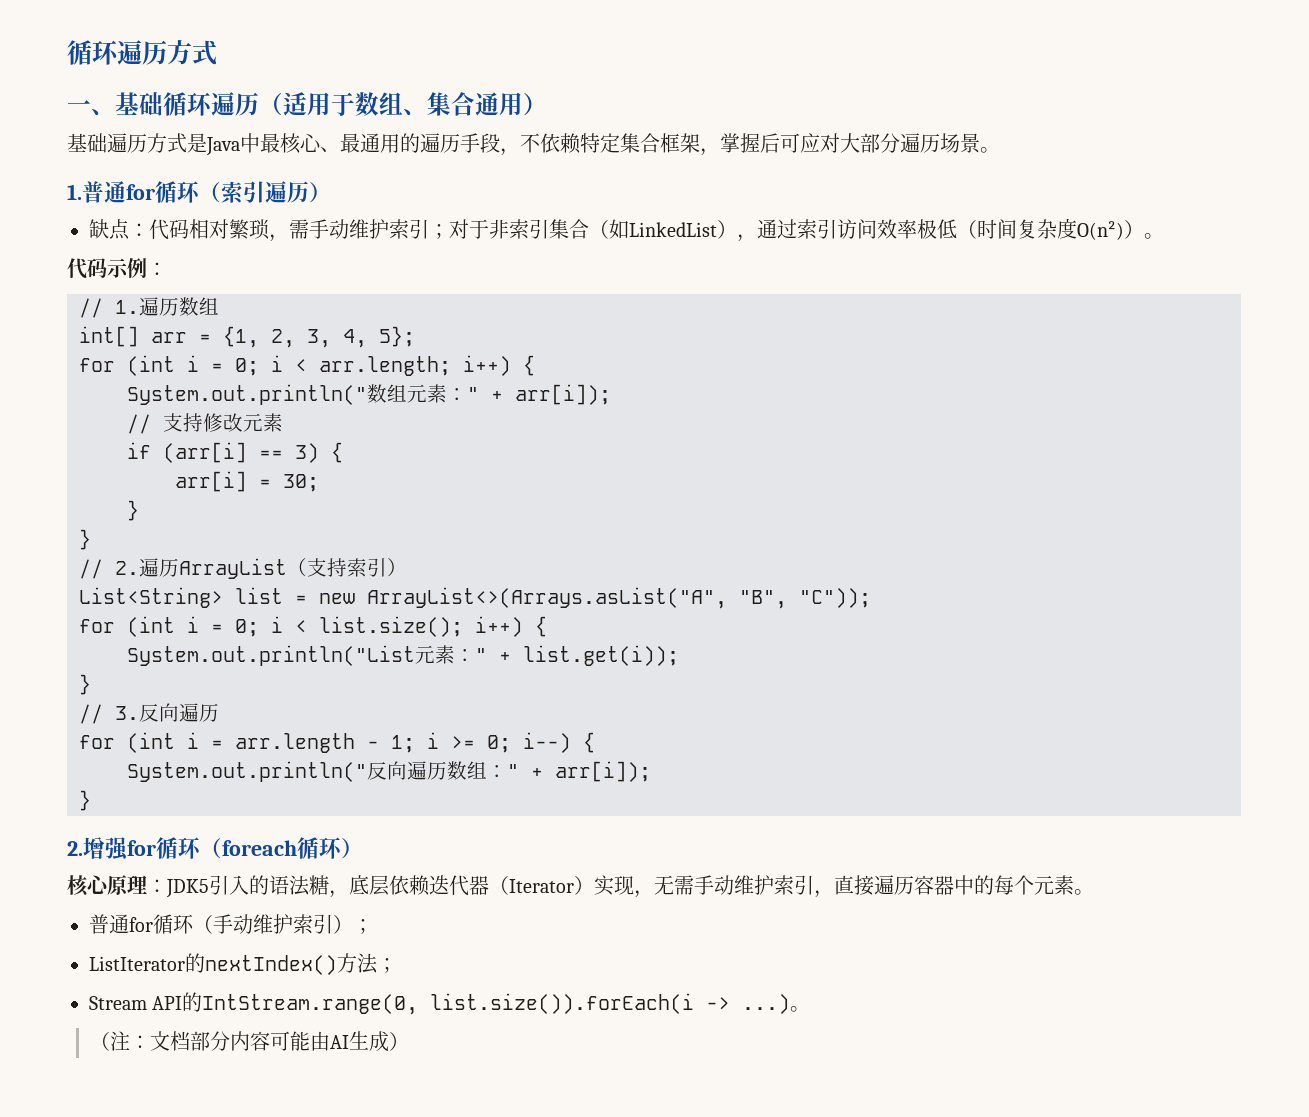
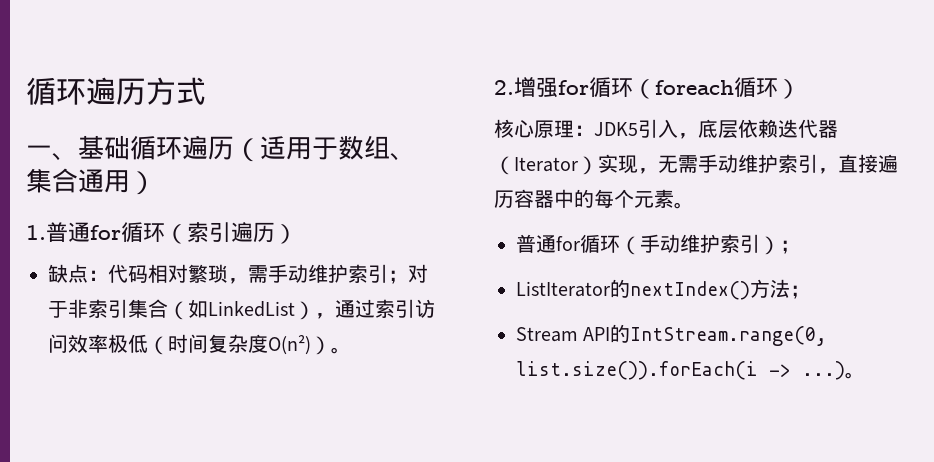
[67,133,1000,156] // 基础遍历方式是Java中最核心、最通用的遍历手段，不依赖特定集合框架，掌握后可应对大部分遍历场景。 -> (156, 183) none
[67,257,167,279] [79,297,219,318] [79,326,415,348] [79,355,535,376] [127,384,611,405] [127,413,283,434] [127,442,343,463] [175,471,319,492] [127,500,139,521] [79,529,91,550] [79,558,407,579] [79,587,871,609] [79,616,547,637] [127,645,679,666] [79,674,91,695] [79,703,219,724] [79,732,595,753] [127,761,651,782] [79,790,91,811] // 代码示例： // // 1.遍历数组 // int[] arr = {1, 2, 3, 4, 5}; // for (int i = 0; i < arr.length; i++) { // System.out.println("数组元素：" + arr[i]); // // 支持修改元素 // if (arr[i] == 3) { // arr[i] = 30; // } // } // // 2.遍历ArrayList（支持索引） // List<String> list = new ArrayList<>(Arrays.asList("A", "B", "C")); // for (int i = 0; i < list.size(); i++) { // System.out.println("List元素：" + list.get(i)); // } // // 3.反向遍历 // for (int i = arr.length - 1; i >= 0; i--) { // System.out.println("反向遍历数组：" + arr[i]); // } -> (351, 350) none
[249,875,329,896] 的语法糖 -> (678, 128) none
[89,1031,409,1052] // （注：文档部分内容可能由AI生成） -> (865, 375) none

